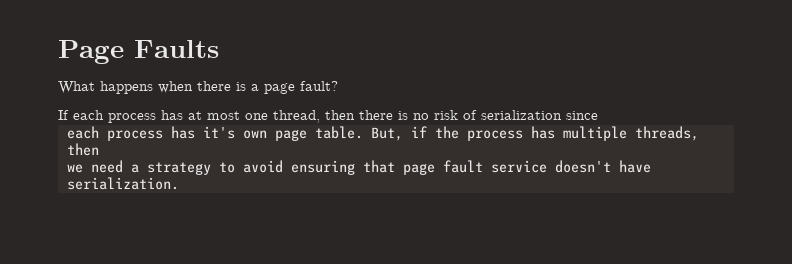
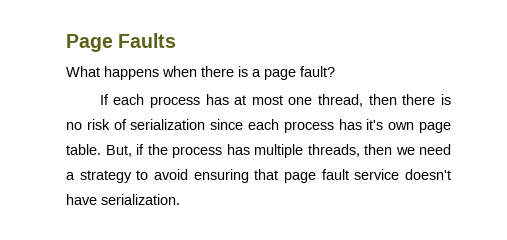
(598, 115) // -> (244, 124) none
(99, 149) // -> (392, 149) none

